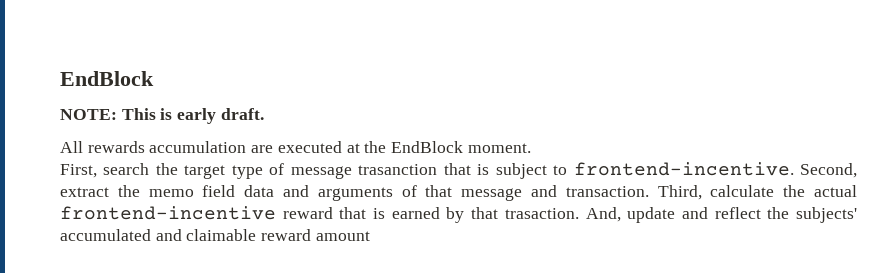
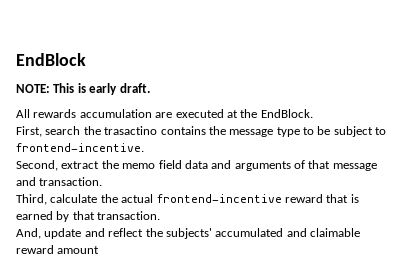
[391,141,531,153] EndBlock moment. -> [260,109,313,118] EndBlock.
[184,163,490,179] target type of message trasanction that is -> [104,126,331,137] trasactino contains the message type to be
(794, 169) none -> (144, 147) //
(649, 191) none -> (103, 181) //
[504,208,579,219] trasaction. -> [97,211,161,220] transaction. //

